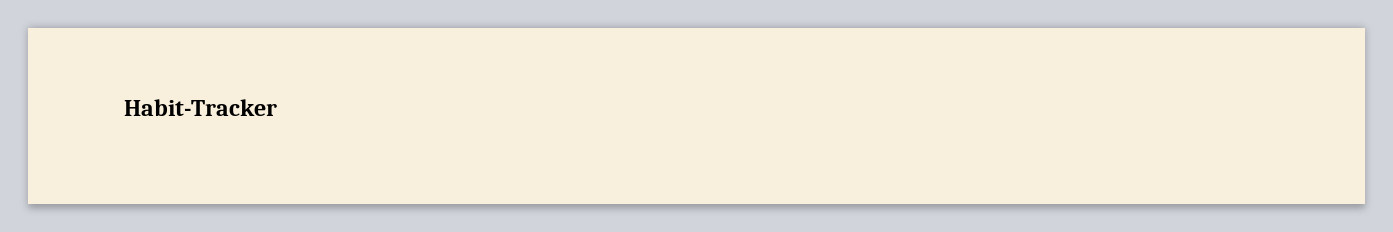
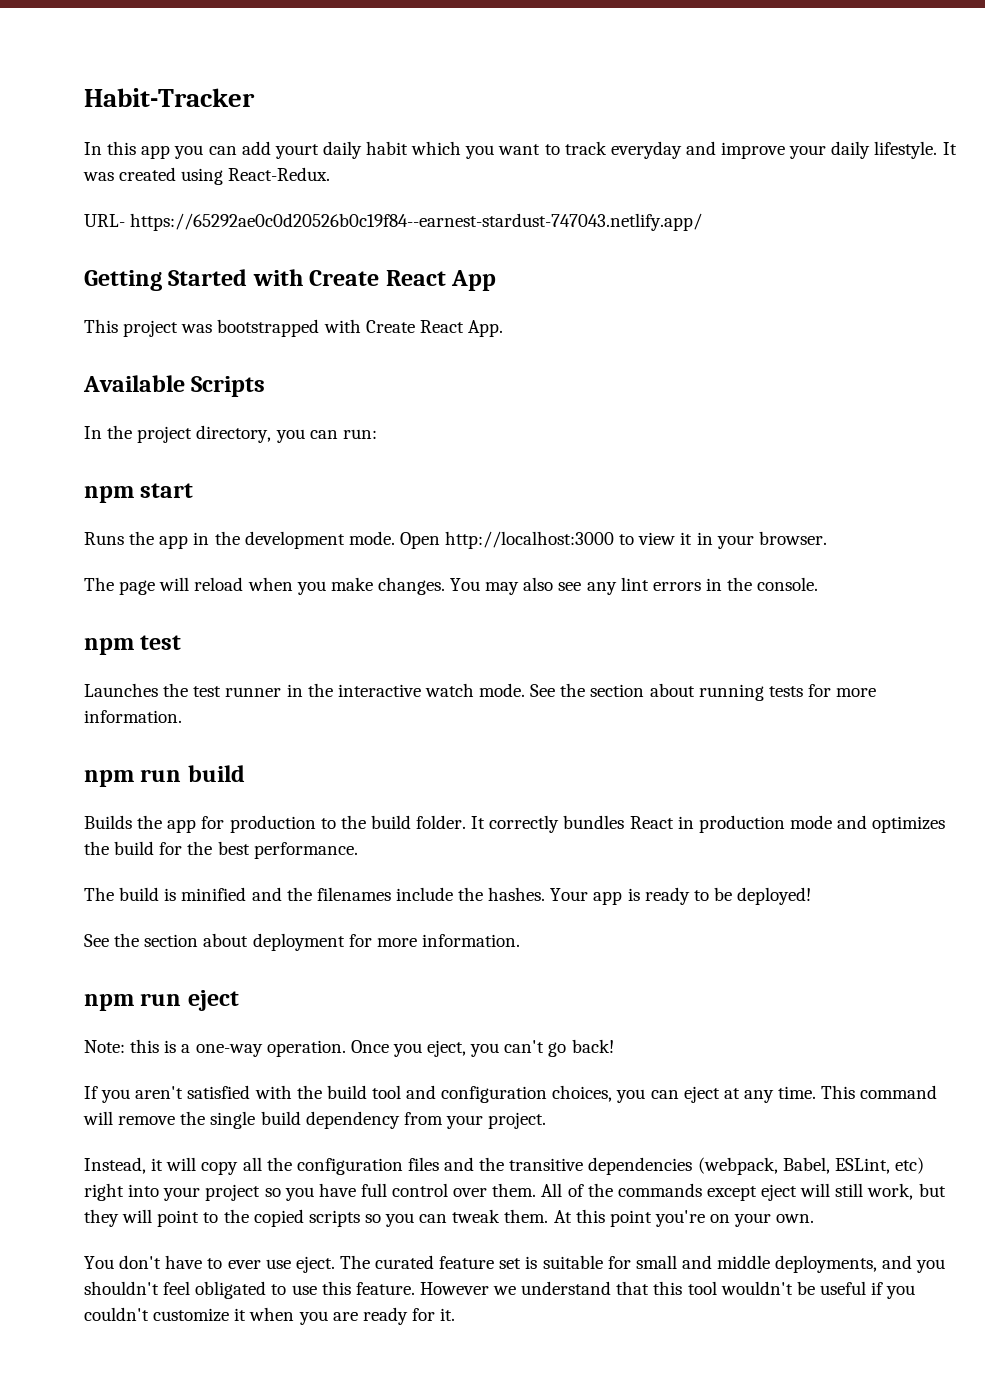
(277, 107) none -> [84,141,957,159] [83,167,331,185] [84,213,703,231] [84,269,497,291] [84,319,503,337] [83,375,266,397] [84,425,377,443] [84,483,194,503] [84,531,827,549] [84,577,819,595] [84,635,182,655] [84,683,877,701] [84,710,182,723] [84,765,245,787] [84,815,946,833] [84,841,358,859] [84,887,812,905] [84,933,520,951] [84,990,239,1011] [84,1039,614,1057] [84,1085,938,1103] [83,1111,547,1129] [84,1157,924,1175] [84,1183,946,1201] [84,1209,815,1227] [84,1255,946,1273] [84,1281,916,1299] [84,1307,456,1325] // In this app you can add yourt daily habit which you want to track everyday and improve your daily lifestyle. It was created using React-Redux. // URL- https://65292ae0c0d20526b0c19f84--earnest-stardust-747043.netlify.app/ // Getting Started with Create React App // This project was bootstrapped with Create React App. // Available Scripts // In the project directory, you can run: // npm start // Runs the app in the development mode. Open http://localhost:3000 to view it in your browser. // The page will reload when you make changes. You may also see any lint errors in the console. // npm test // Launches the test runner in the interactive watch mode. See the section about running tests for more information. // npm run build // Builds the app for production to the build folder. It correctly bundles React in production mode and optimizes the build for the best performance. // The build is minified and the filenames include the hashes. Your app is ready to be deployed! // See the section about deployment for more information. // npm run eject // Note: this is a one-way operation. Once you eject, you can't go back! // If you aren't satisfied with the build tool and configuration choices, you can eject at any time. This command will remove the single build dependency from your project. // Instead, it will copy all the configuration files and the transitive dependencies (webpack, Babel, ESLint, etc) right into your project so you have full control over them. All of the commands except eject will still work, but they will point to the copied scripts so you can tweak them. At this point you're on your own. // You don't have to ever use eject. The curated feature set is suitable for small and middle deployments, and you shouldn't feel obligated to use this feature. However we understand that this tool wouldn't be useful if you couldn't customize it when you are ready for it.

